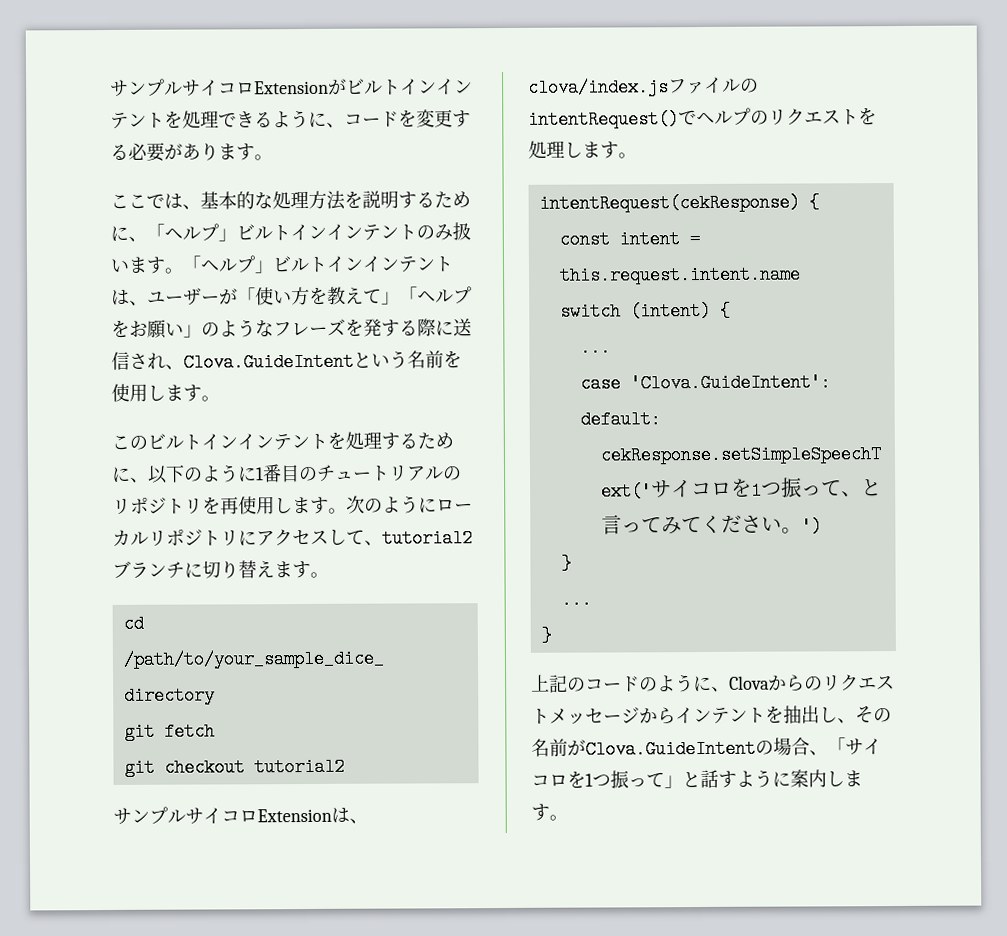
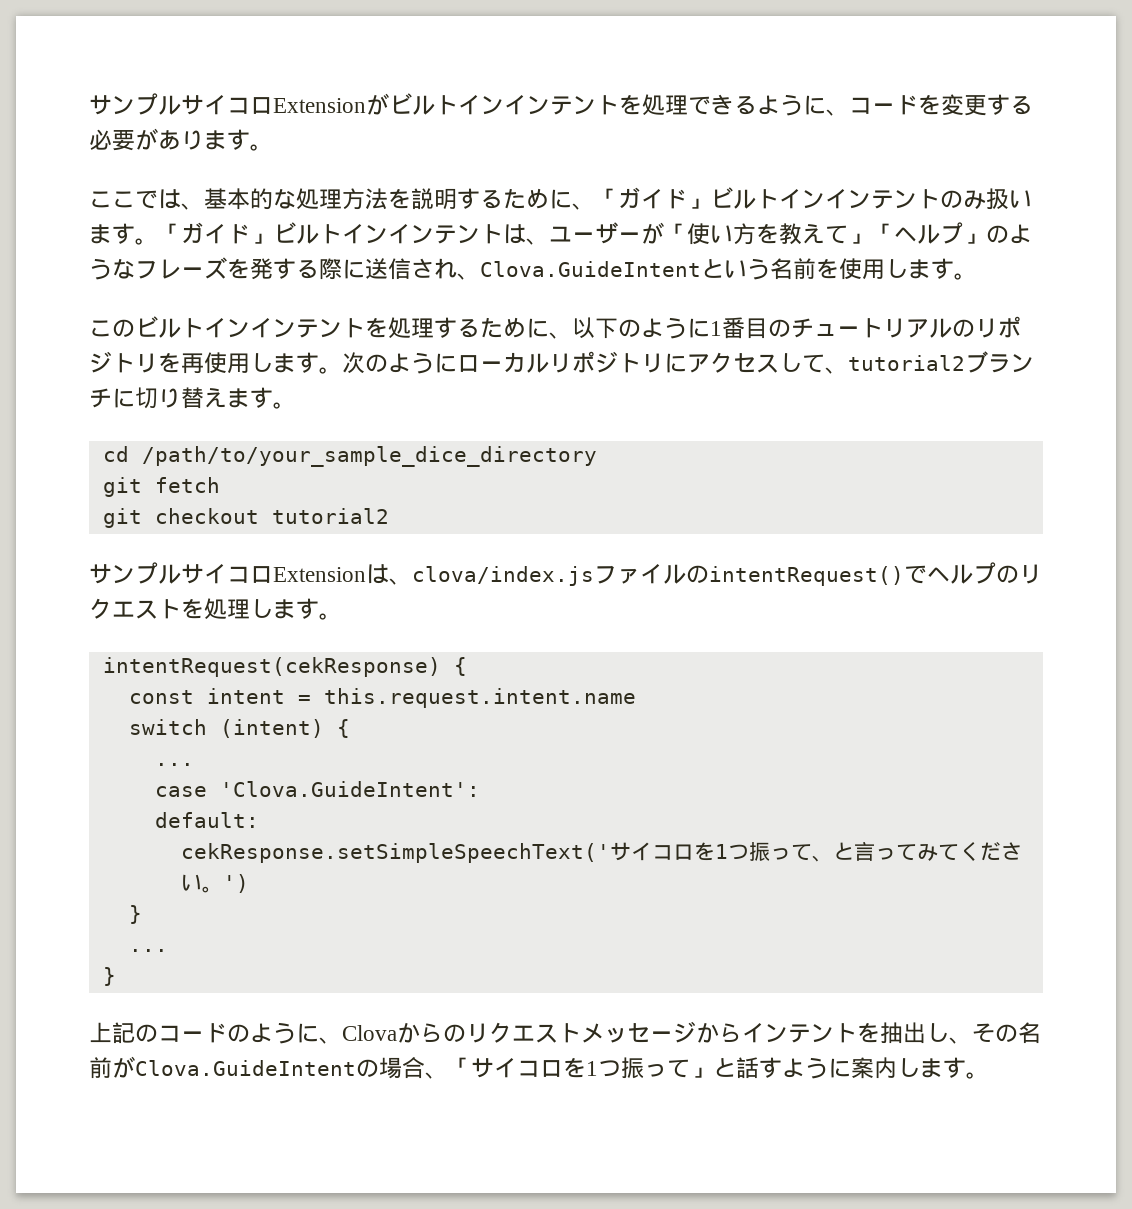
[164,223,219,242] ヘルプ -> [618,187,687,209] ガイド
[200,255,256,274] ヘルプ -> [181,222,250,244] ガイド
[111,319,184,339] をお願い -> (963, 233) none

